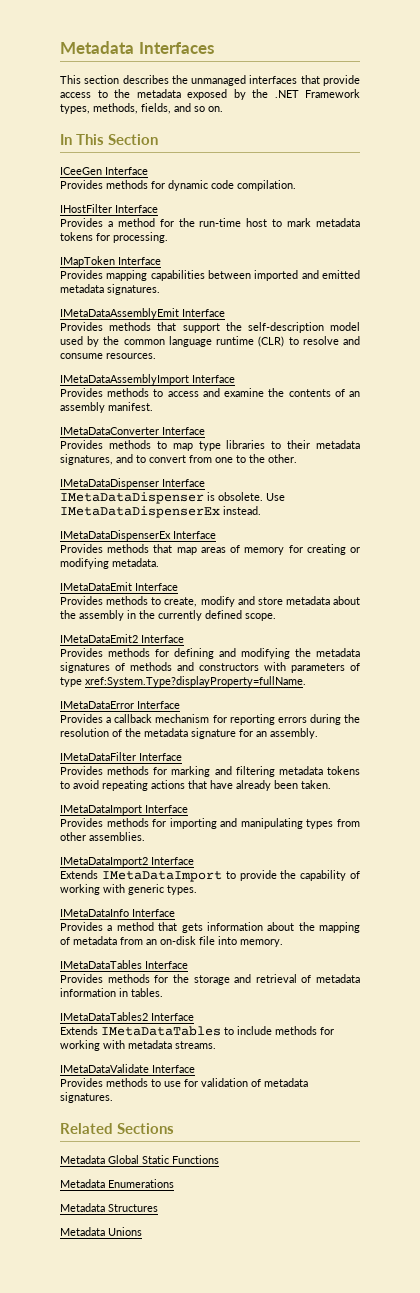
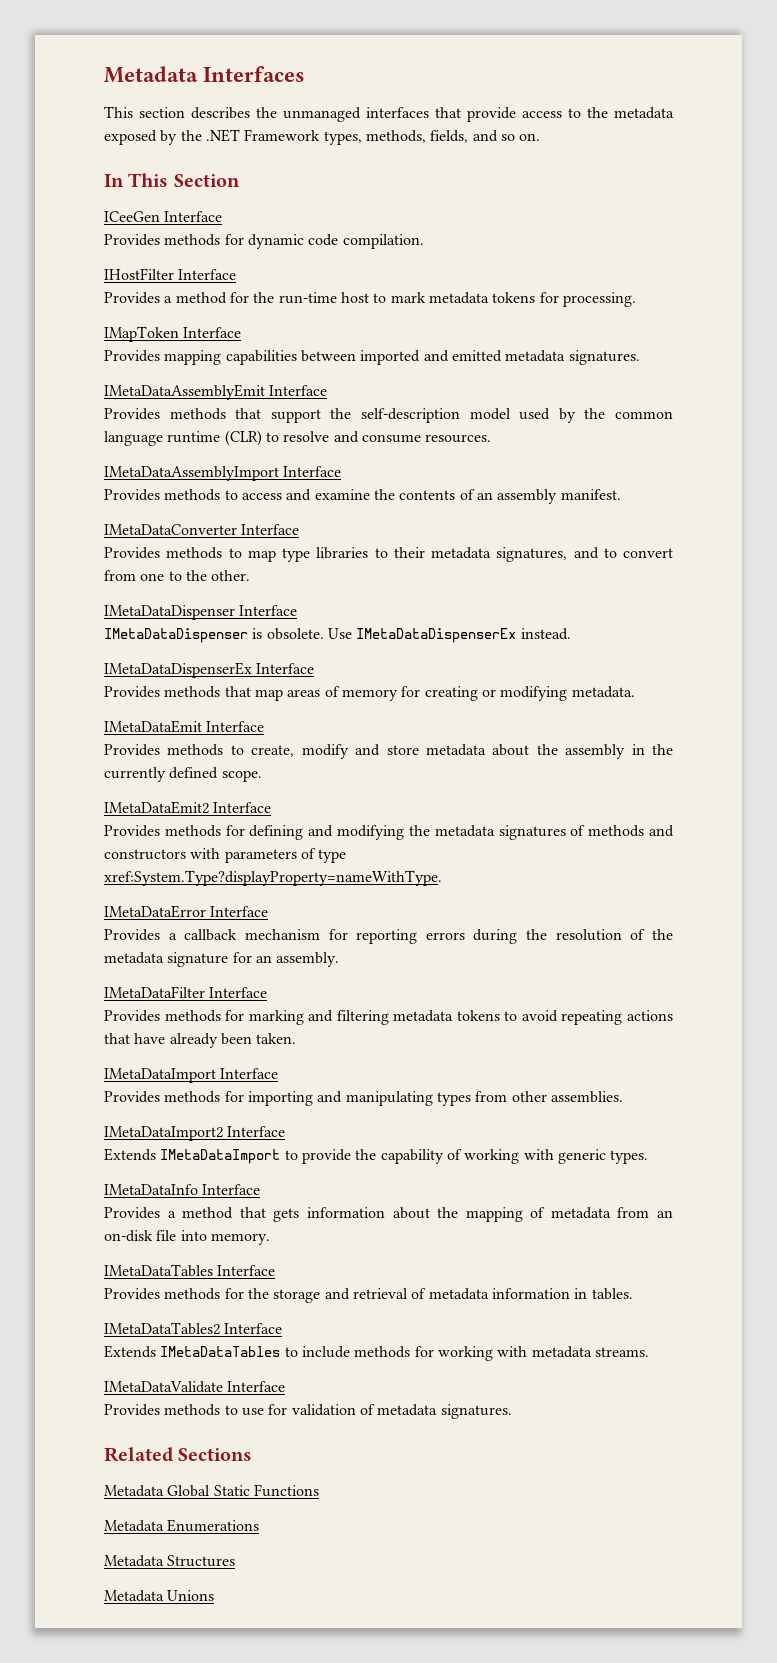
[85,676,306,687] xref:System.Type?displayProperty=fullName. -> [104,870,442,886] xref:System.Type?displayProperty=nameWithType.

